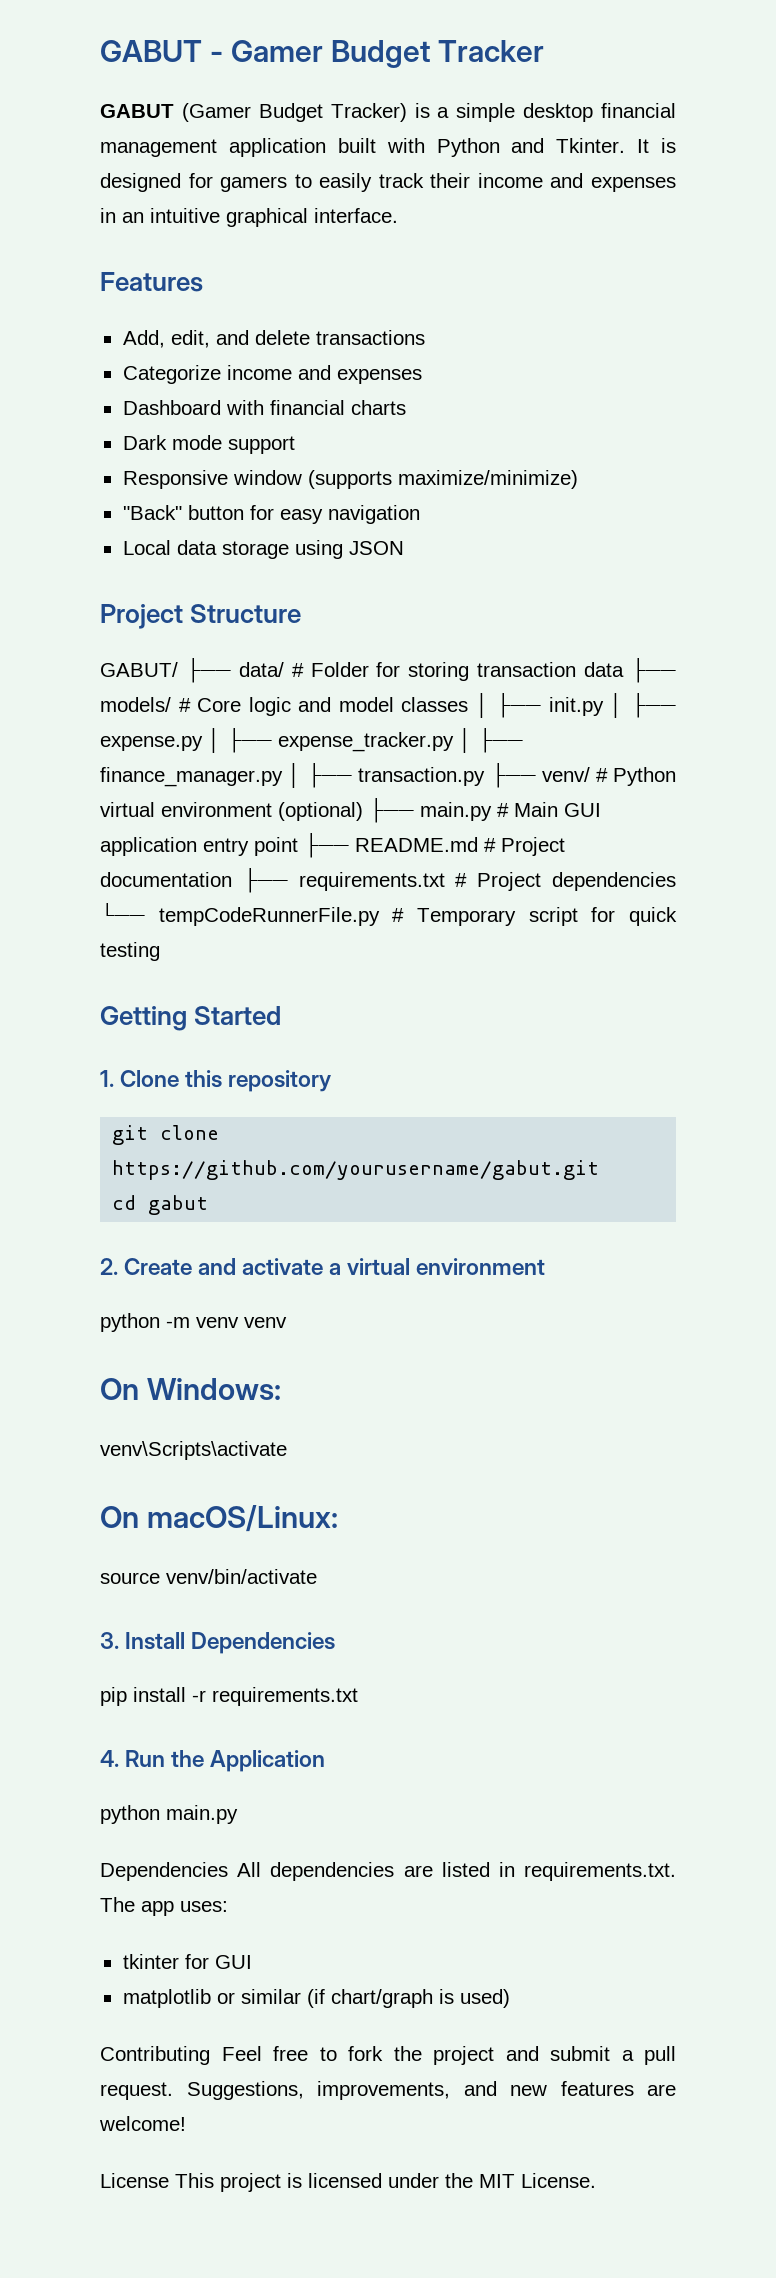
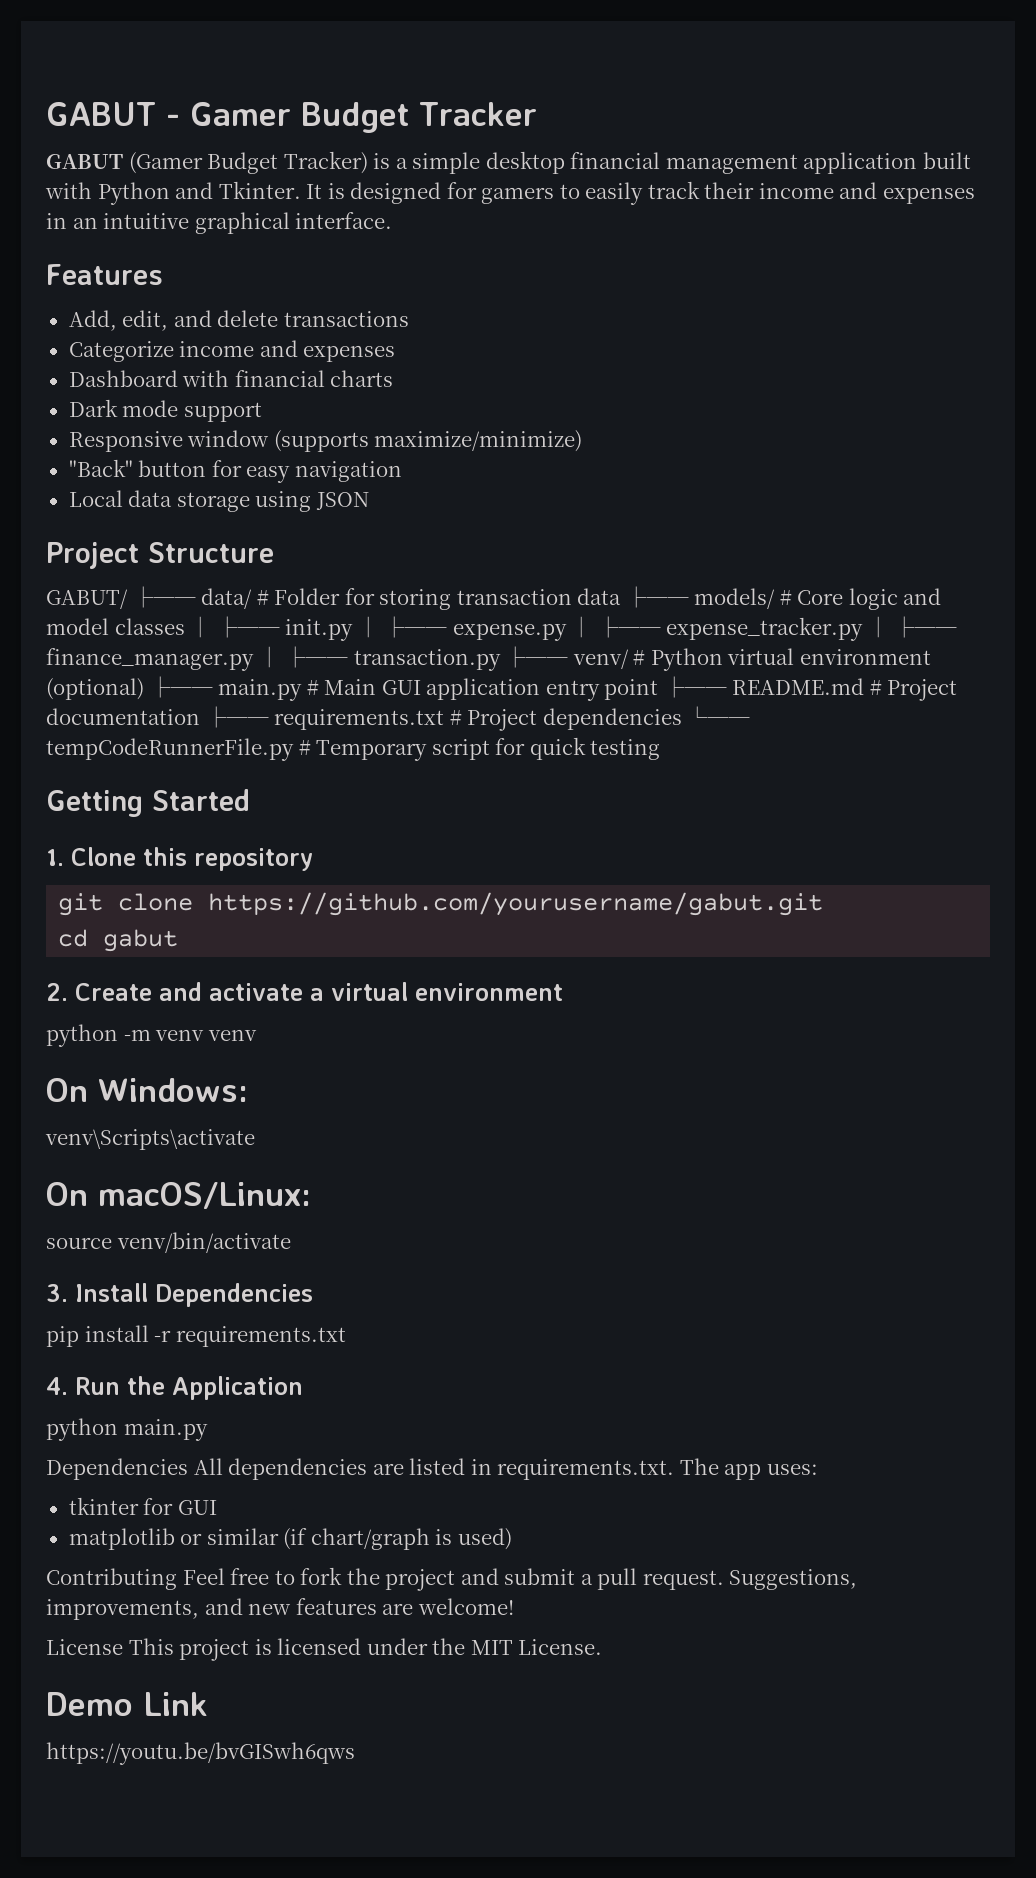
(596, 2180) none -> [46,1692,208,1716] [46,1742,355,1765] // Demo Link // https://youtu.be/bvGISwh6qws

